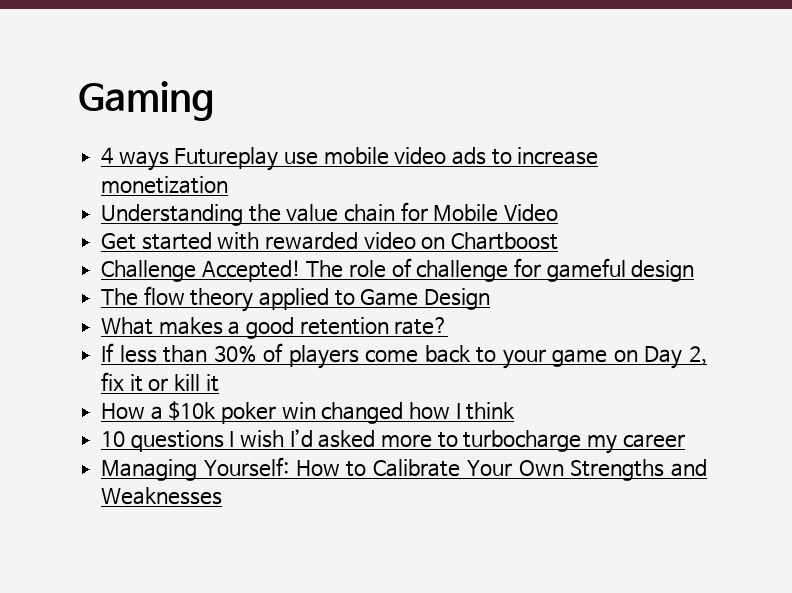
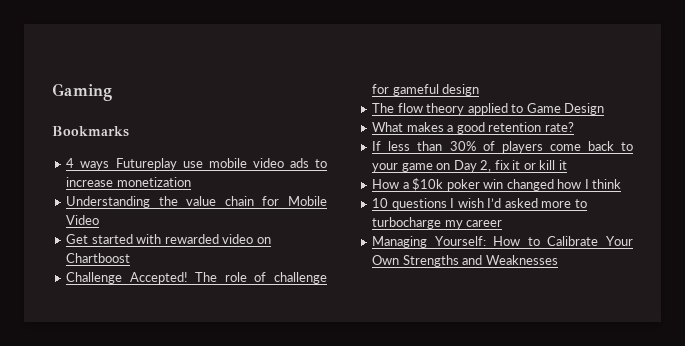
(214, 101) none -> [52,126,129,137] // Bookmarks

